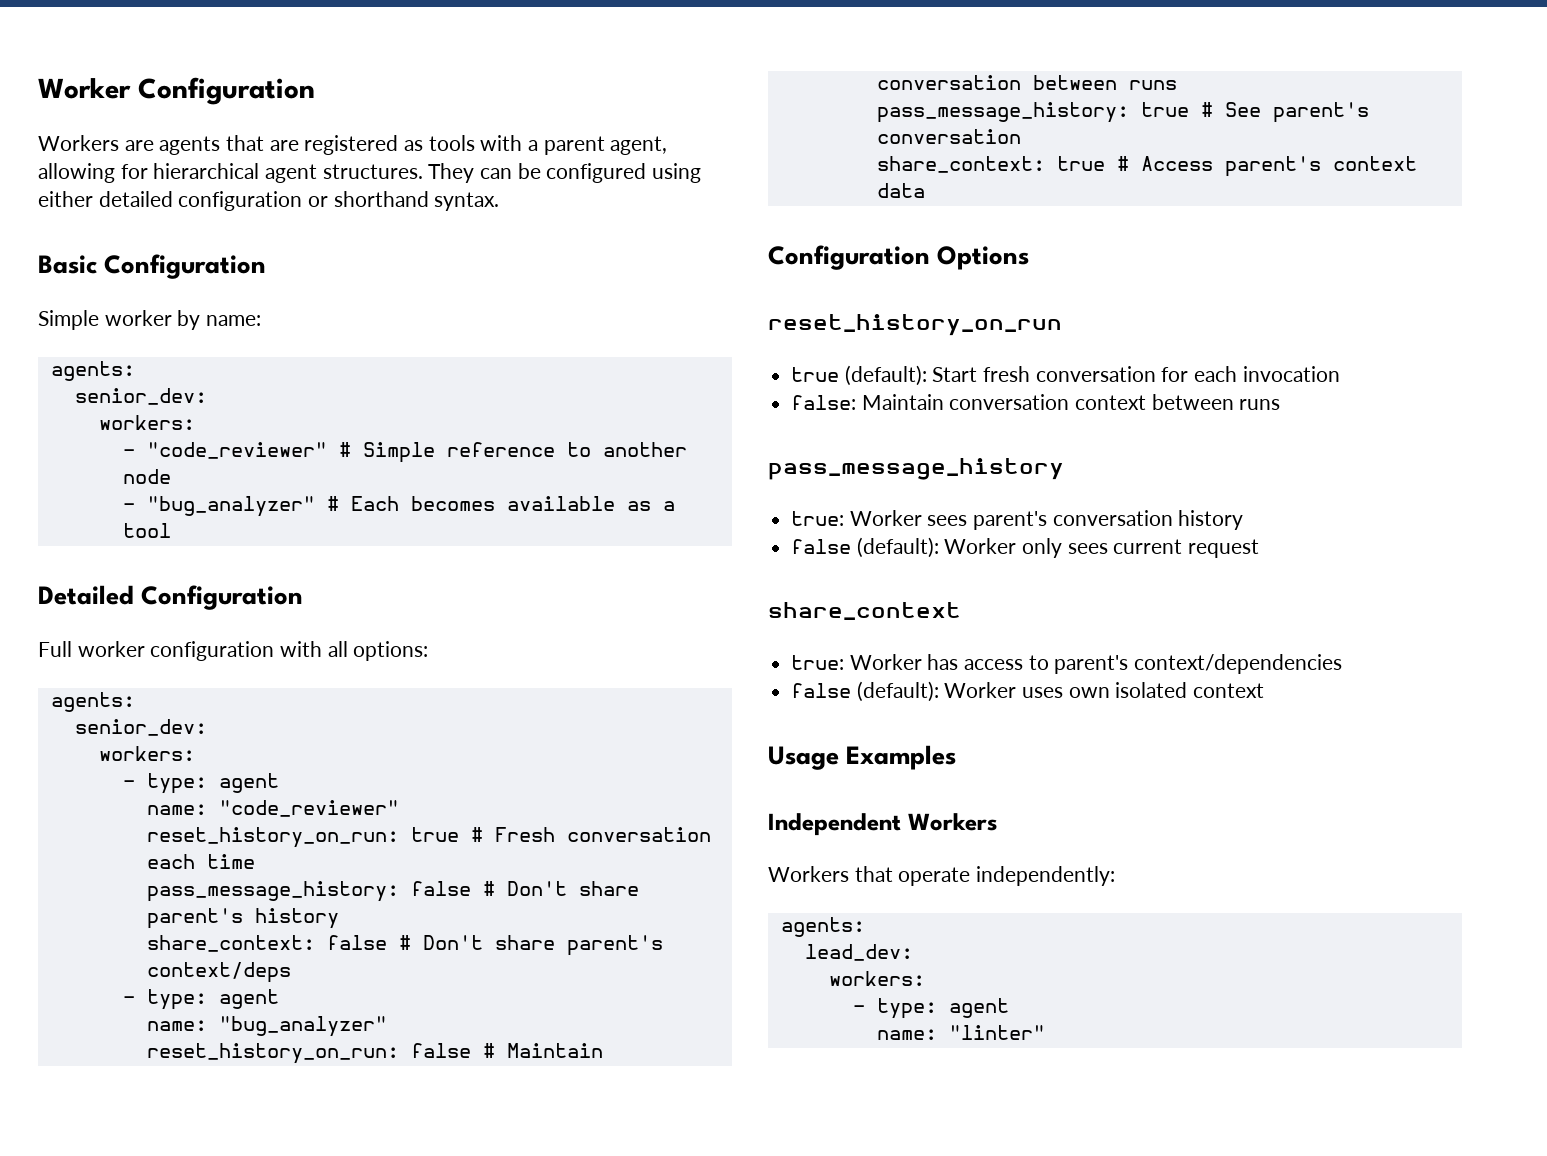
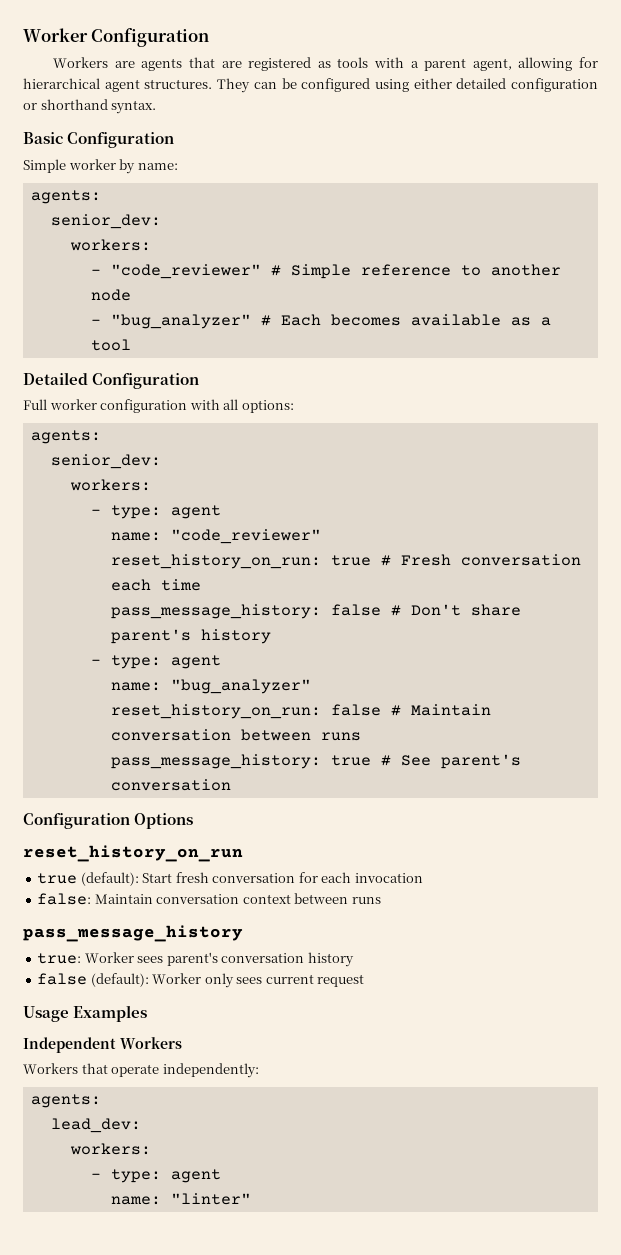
[146,935,663,956] [146,962,291,983] // share_context: false # Don't share parent's context/deps -> (271, 636) none
[876,156,1417,177] [876,183,925,198] // share_context: true # Access parent's context data -> (231, 785) none
[768,602,961,620] [791,654,1343,674] [791,681,1265,702] // share_context // true: Worker has access to parent's context/dependencies // false (default): Worker uses own isolated context -> (365, 980) none

